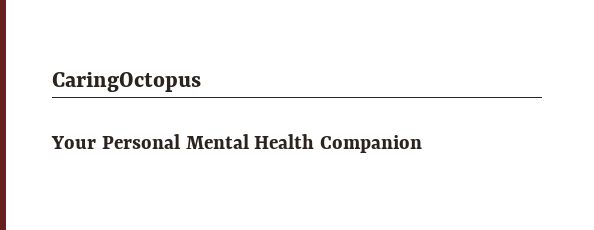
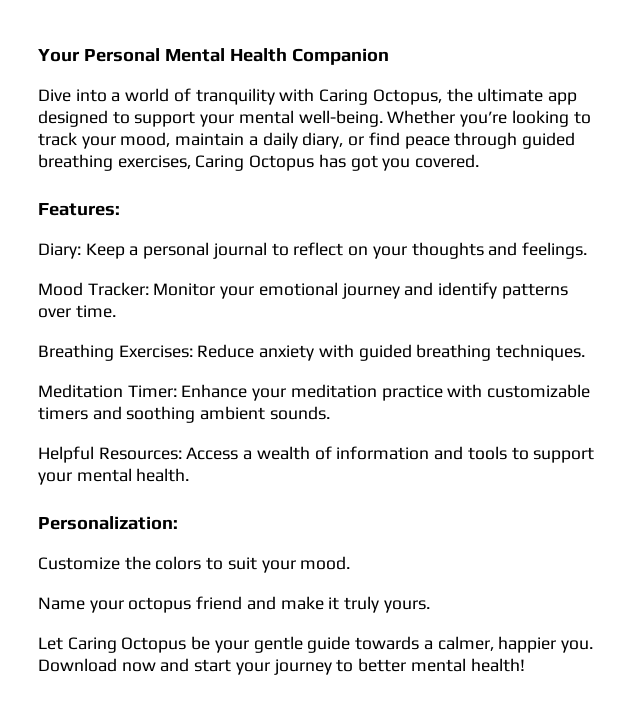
[52,72,201,92] CaringOctopus // -> (38, 55) none
(423, 144) none -> [38,88,577,105] [38,110,591,127] [38,132,575,149] [38,154,480,171] [38,203,120,216] [38,242,587,259] [38,282,568,299] [38,305,116,318] [38,344,586,361] [38,384,591,401] [38,406,330,423] [38,446,595,463] [38,468,190,485] [38,516,178,530] [38,556,351,573] [38,596,430,613] [38,636,593,653] [38,658,525,675] // Dive into a world of tranquility with Caring Octopus, the ultimate app designed to support your mental well-being. Whether you’re looking to track your mood, maintain a daily diary, or find peace through guided breathing exercises, Caring Octopus has got you covered. // Features: // Diary: Keep a personal journal to reflect on your thoughts and feelings. // Mood Tracker: Monitor your emotional journey and identify patterns over time. // Breathing Exercises: Reduce anxiety with guided breathing techniques. // Meditation Timer: Enhance your meditation practice with customizable timers and soothing ambient sounds. // Helpful Resources: Access a wealth of information and tools to support your mental health. // Personalization: // Customize the colors to suit your mood. // Name your octopus friend and make it truly yours. // Let Caring Octopus be your gentle guide towards a calmer, happier you. Download now and start your journey to better mental health!

